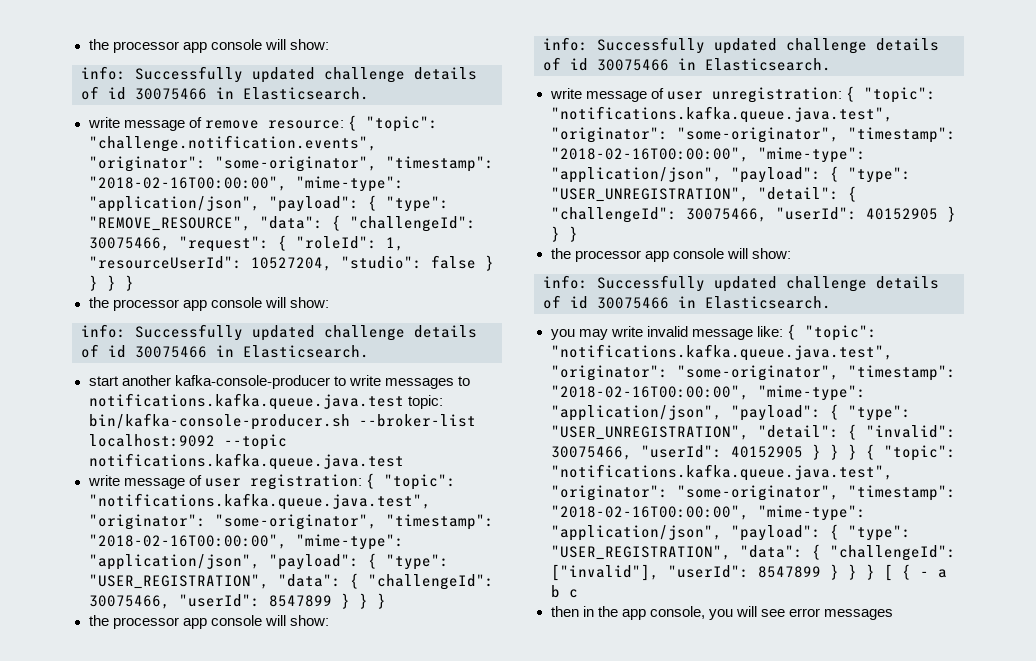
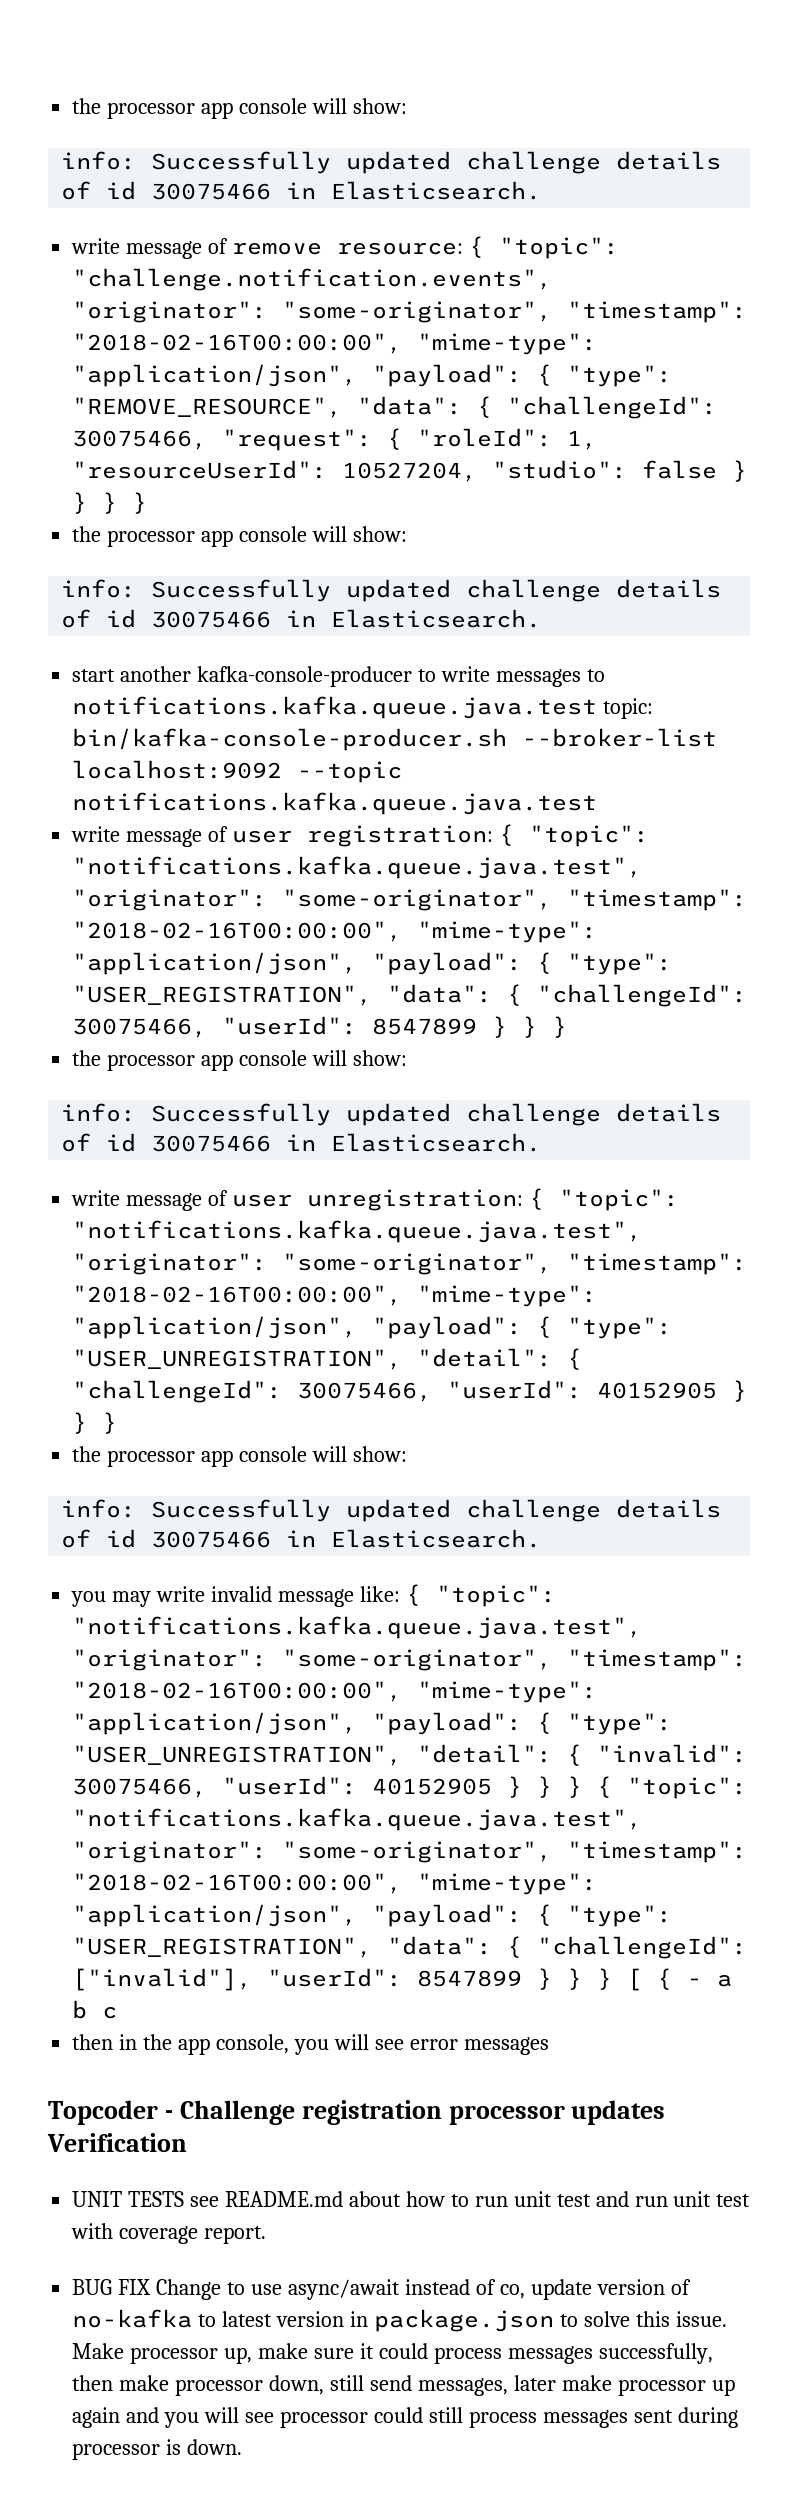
(893, 614) none -> [48,2100,666,2125] [47,2133,187,2152] [72,2191,751,2207] [71,2223,267,2244] [72,2279,691,2300] [72,2309,727,2332] [72,2343,713,2364] [72,2375,735,2396] [72,2407,738,2428] [72,2439,243,2460] // Topcoder - Challenge registration processor updates Verification // UNIT TESTS see README.md about how to run unit test and run unit test with coverage report. // BUG FIX Change to use async/await instead of co, update version of no-kafka to latest version in package.json to solve this issue. Make processor up, make sure it could process messages successfully, then make processor down, still send messages, later make processor up again and you will see processor could still process messages sent during processor is down.

